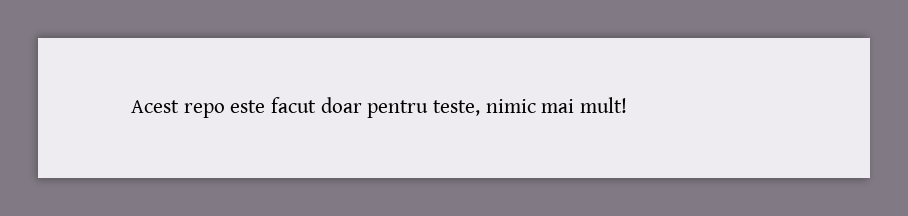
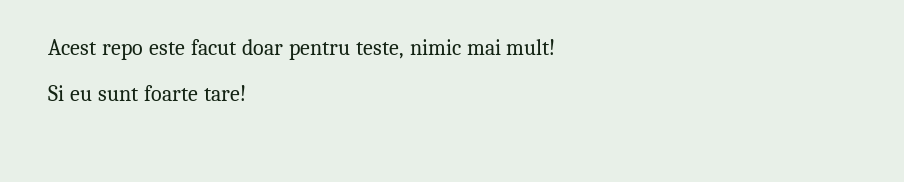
(628, 105) none -> [48,85,246,101] // Si eu sunt foarte tare!

